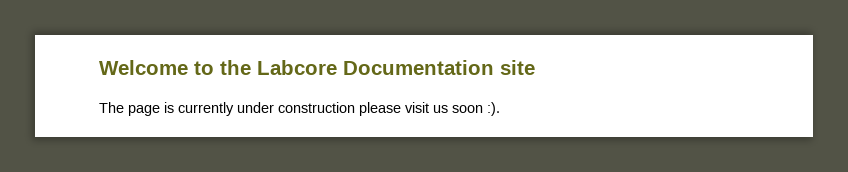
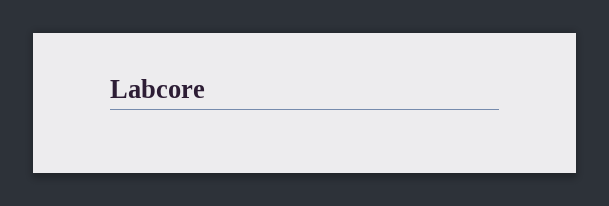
[99,60,535,75] [99,102,500,116] Welcome to the Labcore Documentation site // The page is currently under construction please visit us soon :). -> [110,79,205,98] Labcore

